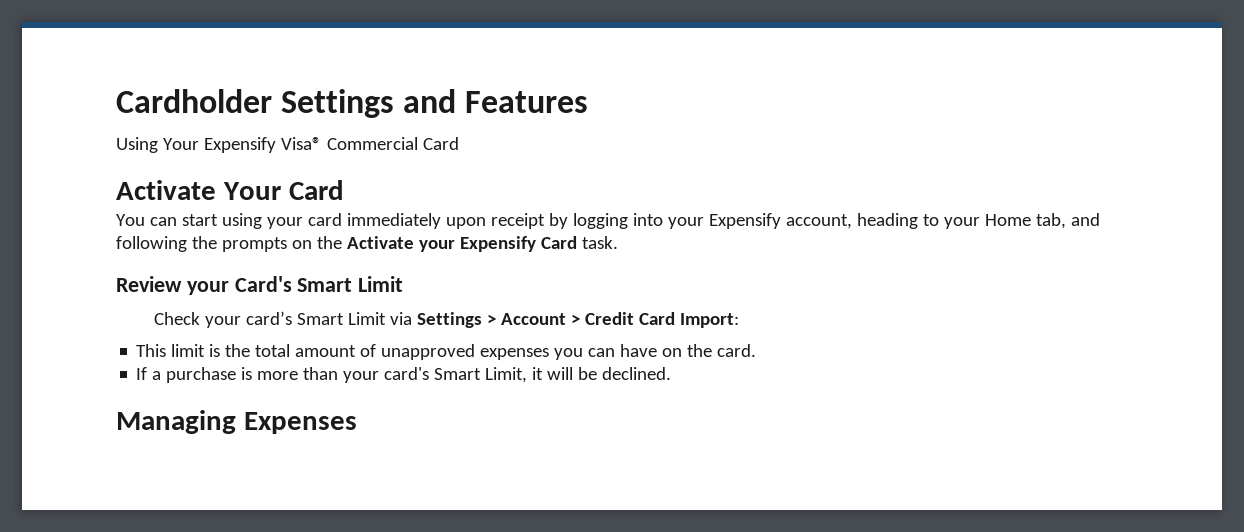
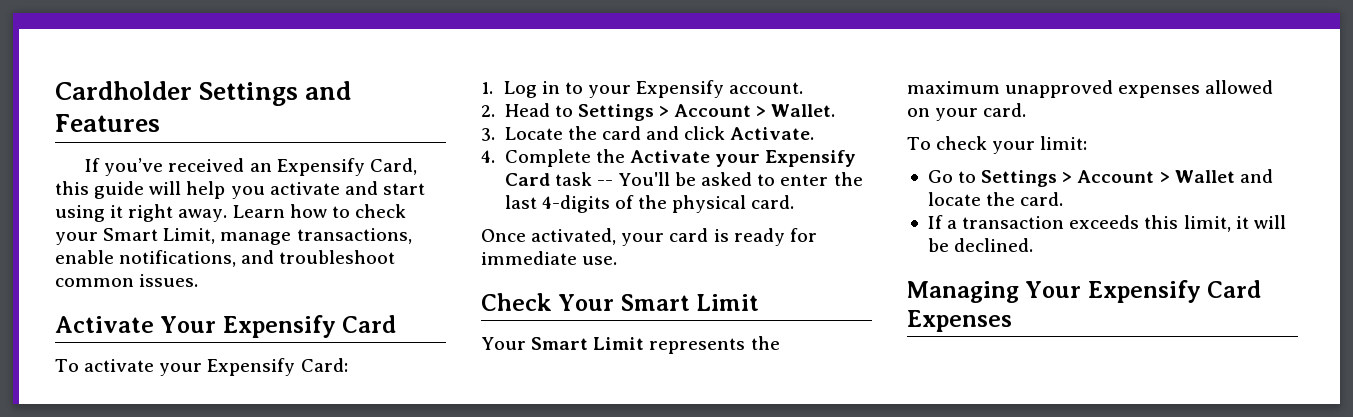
[116,137,459,153] Using Your Expensify Visa® Commercial Card -> [85,158,417,176] [55,181,425,199] [55,204,406,222] [55,228,412,245] [55,250,396,267] [55,274,199,287] If you’ve received an Expensify Card, this guide will help you activate and start using it right away. Learn how to check your Smart Limit, manage transactions, enable notifications, and troubleshoot common issues.
[288,180,344,200] [116,213,1100,229] [116,236,312,252] Card // You can start using your card immediately upon receipt by logging into your Expensify account, heading to your Home tab, and following the prompts on -> [222,315,397,338] [55,358,348,376] [481,80,804,98] [481,103,836,121] [481,126,815,141] [481,149,591,167] Expensify Card // To activate your Expensify Card: // 1. Log in to your Expensify account. // 2. Head to Settings > Account > Wallet. // 3. Locate the card and click Activate. // 4. Complete
[581,236,618,249] [116,276,404,295] [154,311,740,328] [136,344,757,360] [136,367,528,383] task. // Review your Card's Smart Limit // Check your card’s Smart Limit via Settings > Account > Credit Card Import: // This limit is the total amount of unapproved expenses you can have on the card. // If a purchase is more than your card's Smart Limit, -> [554,172,863,186] [504,195,795,213] [481,228,817,246] [481,251,618,265] [481,293,760,311] [481,336,780,354] [907,80,1274,98] [907,103,1027,121] [907,136,1088,154] [927,169,1273,187] [927,192,1064,206] [927,215,1231,232] task -- You'll be asked to enter the last 4-digits of the physical card. // Once activated, your card is ready for immediate use. // Check Your Smart Limit // Your Smart Limit represents the maximum unapproved expenses allowed on your card. // To check your limit: // Go to Settings > Account > Wallet and locate the card. // If a transaction exceeds this limit,
(236, 422) none -> [1025,280,1262,303] Your Expensify Card

